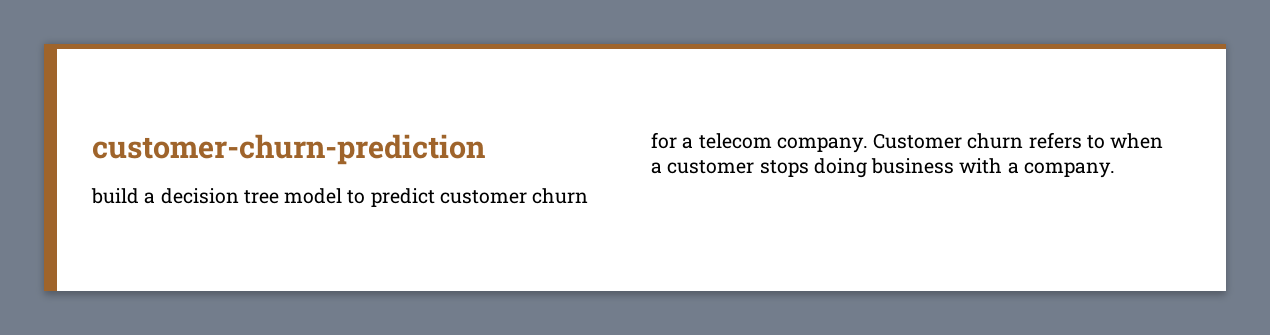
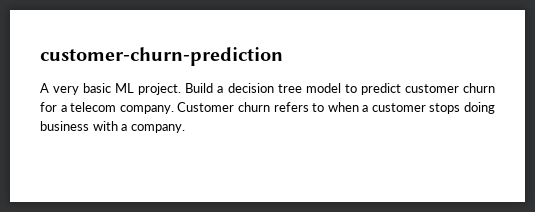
[91,188,139,204] build -> [40,83,214,95] A very basic ML project. Build

